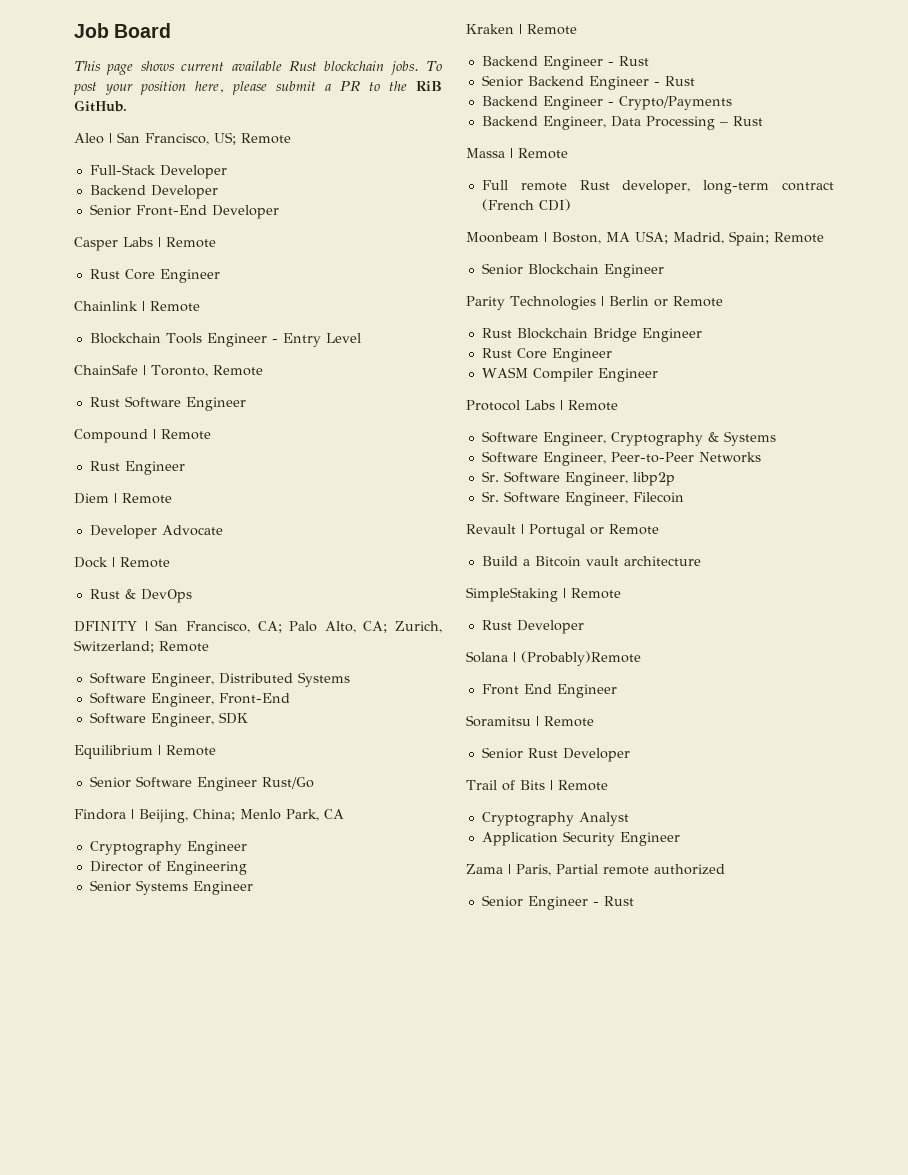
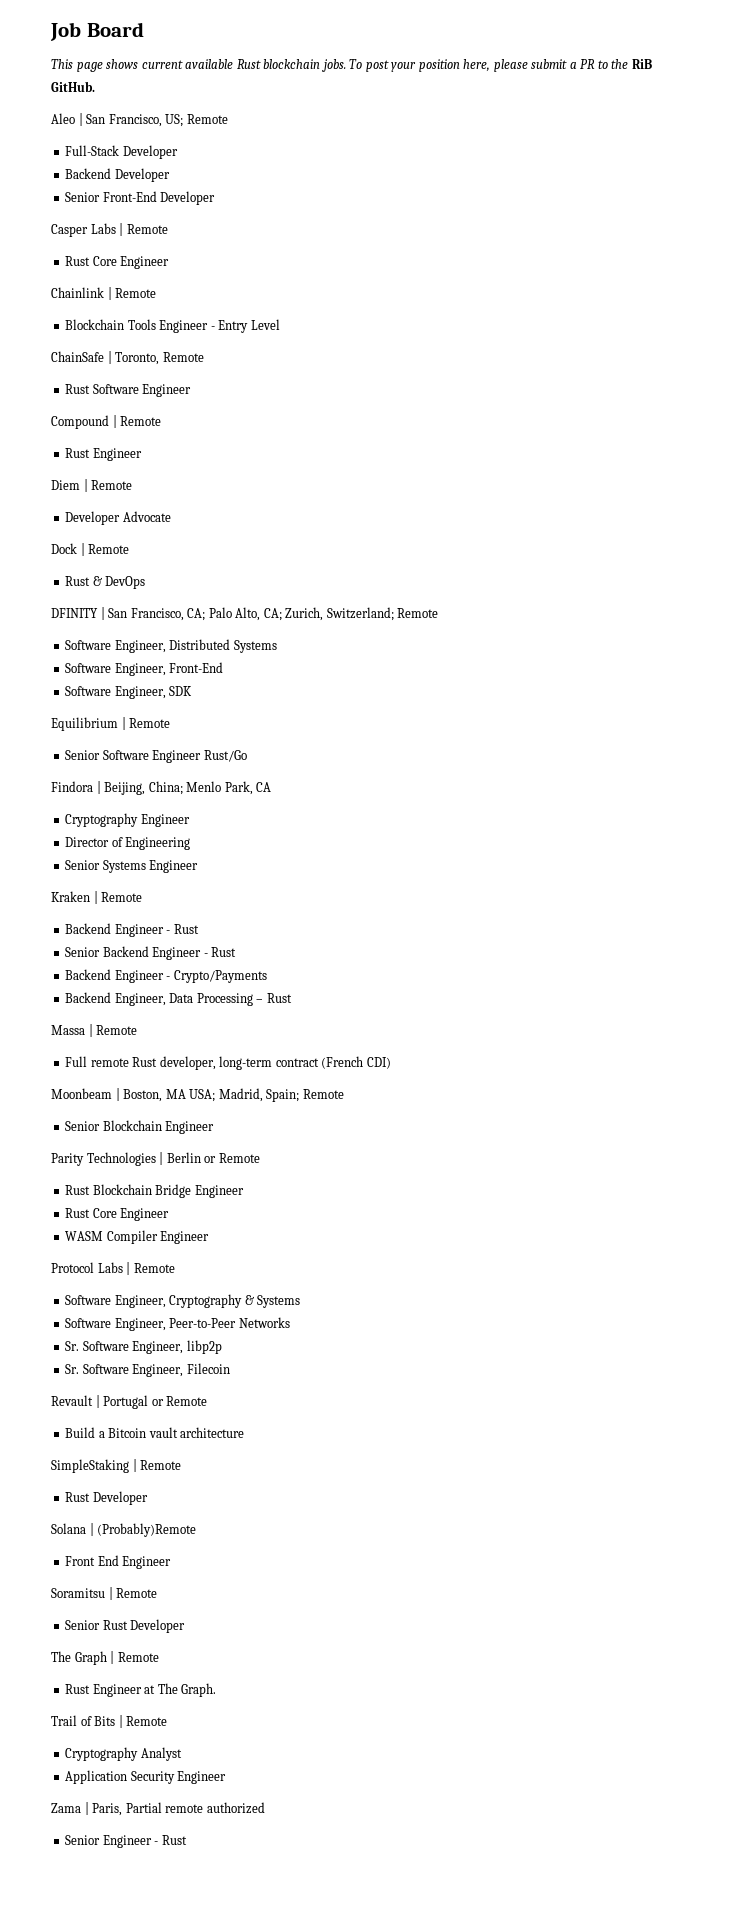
(630, 755) none -> [51,1651,159,1665] [65,1683,217,1697] // The Graph | Remote // Rust Engineer at The Graph.

